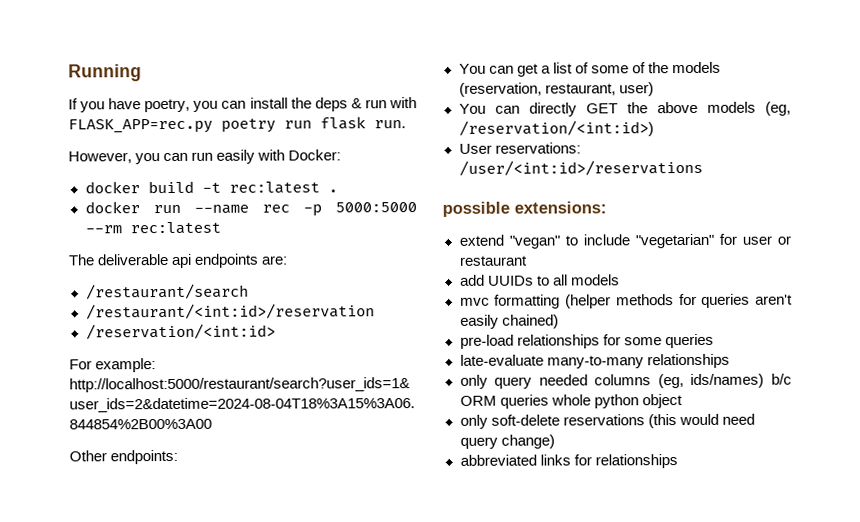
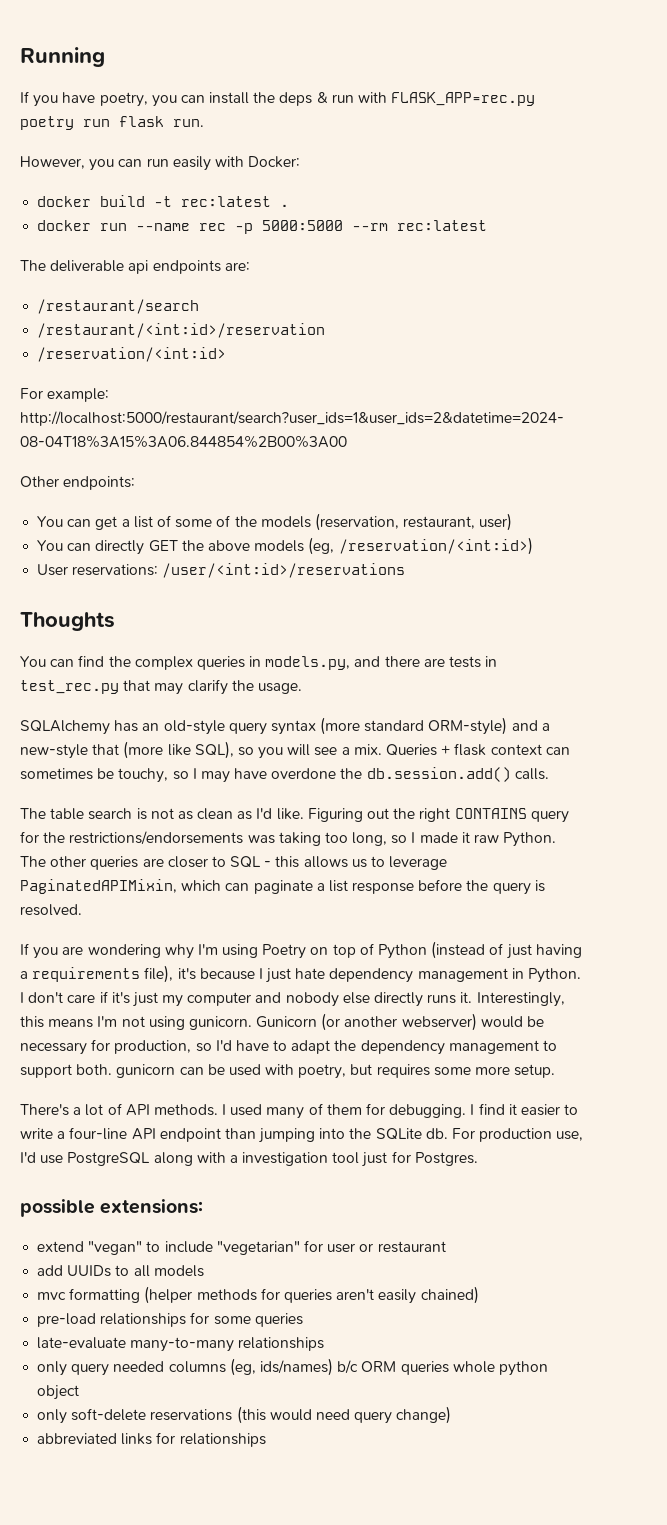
(703, 167) none -> [20,612,115,631] [20,655,498,670] [20,679,302,695] [20,717,550,735] [20,741,570,759] [20,767,549,783] [20,808,569,823] [20,831,557,847] [20,856,448,870] [20,879,545,895] [20,904,82,916] [20,941,582,959] [20,965,582,983] [20,991,565,1007] [20,1013,545,1031] [20,1039,558,1055] [20,1064,556,1079] [20,1103,579,1119] [20,1127,584,1143] [20,1151,478,1167] // Thoughts // You can find the complex queries in models.py, and there are tests in test_rec.py that may clarify the usage. // SQLAlchemy has an old-style query syntax (more standard ORM-style) and a new-style that (more like SQL), so you will see a mix. Queries + flask context can sometimes be touchy, so I may have overdone the db.session.add() calls. // The table search is not as clean as I'd like. Figuring out the right CONTAINS query for the restrictions/endorsements was taking too long, so I made it raw Python. The other queries are closer to SQL - this allows us to leverage PaginatedAPIMixin, which can paginate a list response before the query is resolved. // If you are wondering why I'm using Poetry on top of Python (instead of just having a requirements file), it's because I just hate dependency management in Python. I don't care if it's just my computer and nobody else directly runs it. Interestingly, this means I'm not using gunicorn. Gunicorn (or another webserver) would be necessary for production, so I'd have to adapt the dependency management to support both. gunicorn can be used with poetry, but requires some more setup. // There's a lot of API methods. I used many of them for debugging. I find it easier to write a four-line API endpoint than jumping into the SQLite db. For production use, I'd use PostgreSQL along with a investigation tool just for Postgres.

